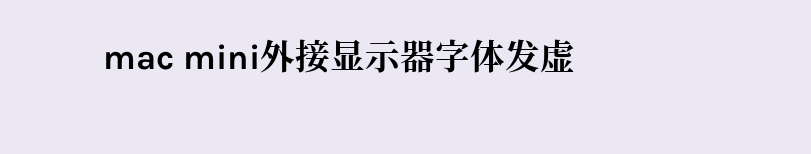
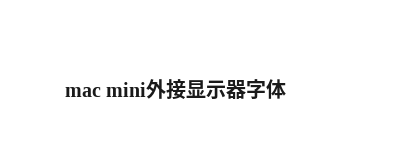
[505,39,576,73] 发虚 -> (287, 89) none

